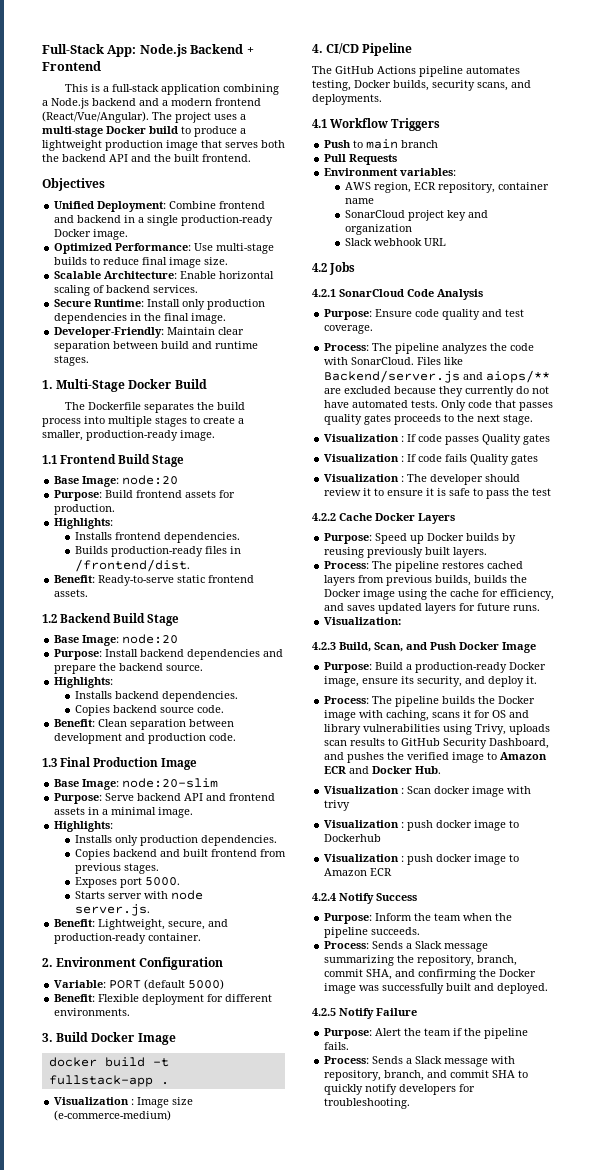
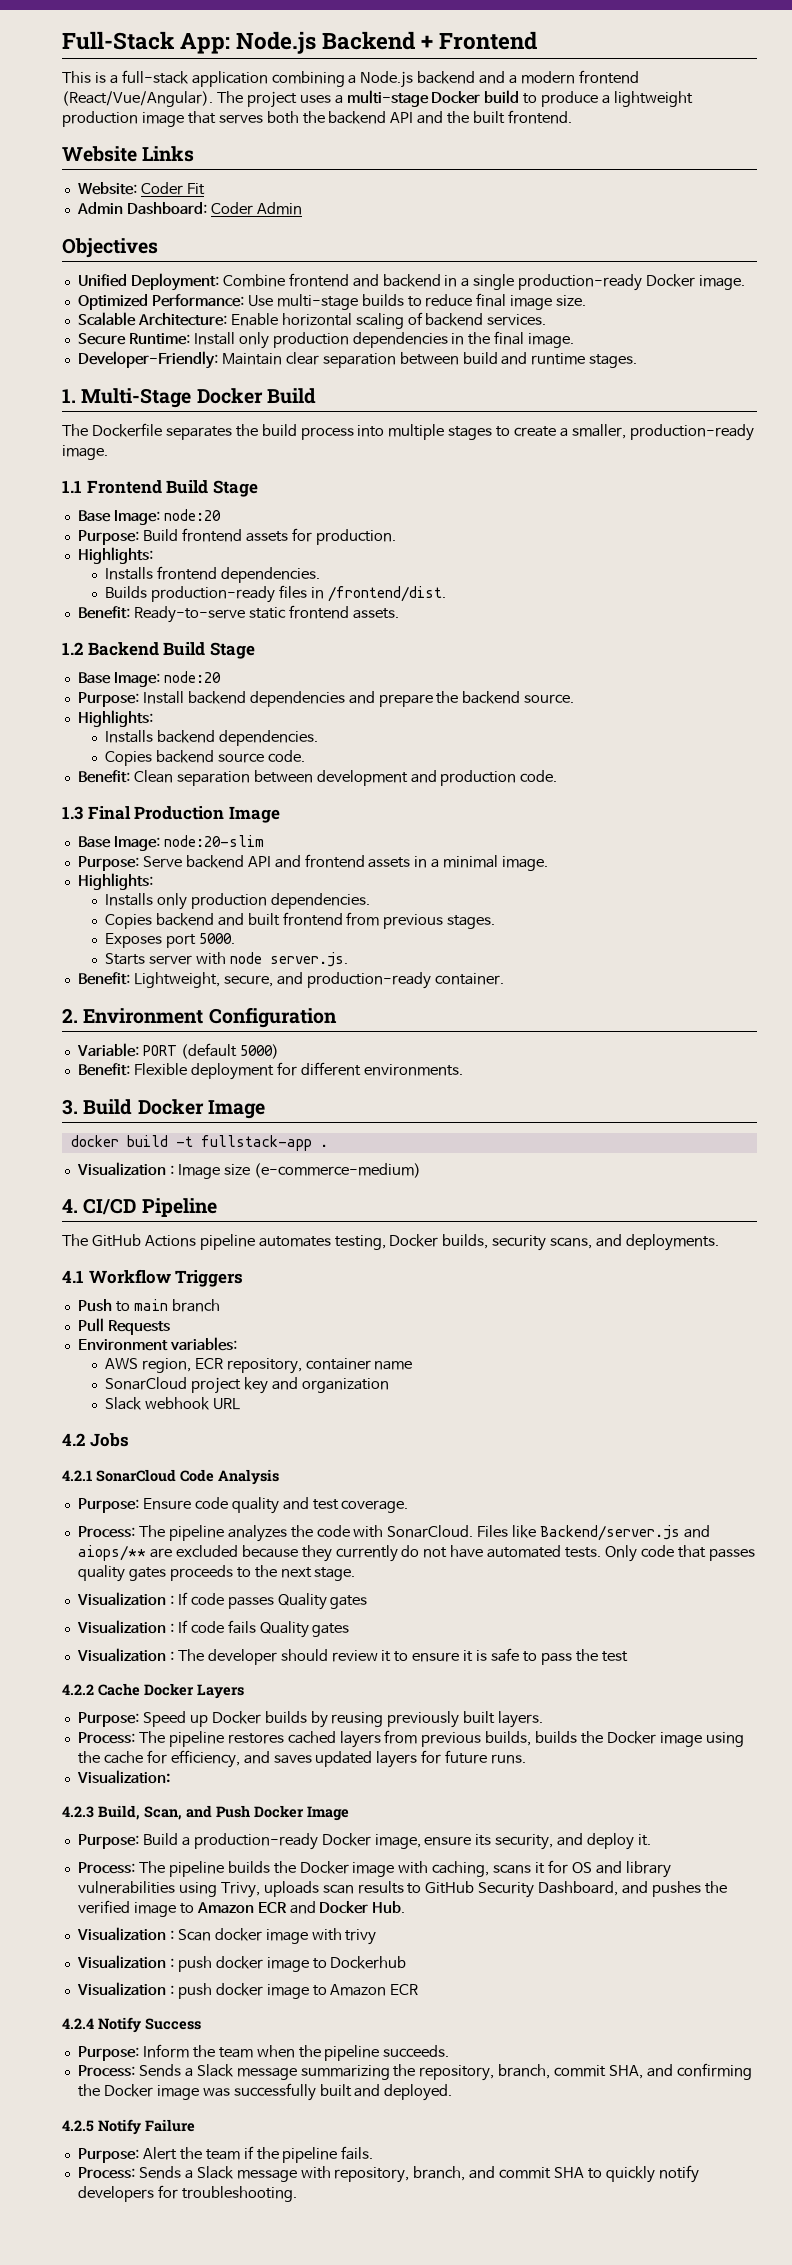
(251, 158) none -> [62,146,195,162] [77,182,205,195] [76,202,302,215] // Website Links // Website: Coder Fit // Admin Dashboard: Coder Admin

